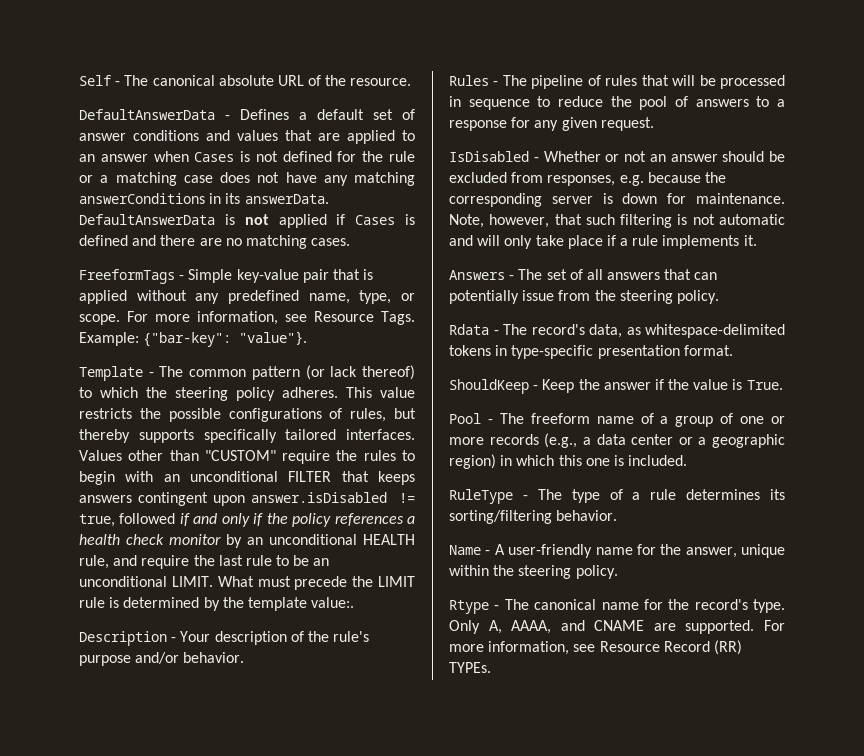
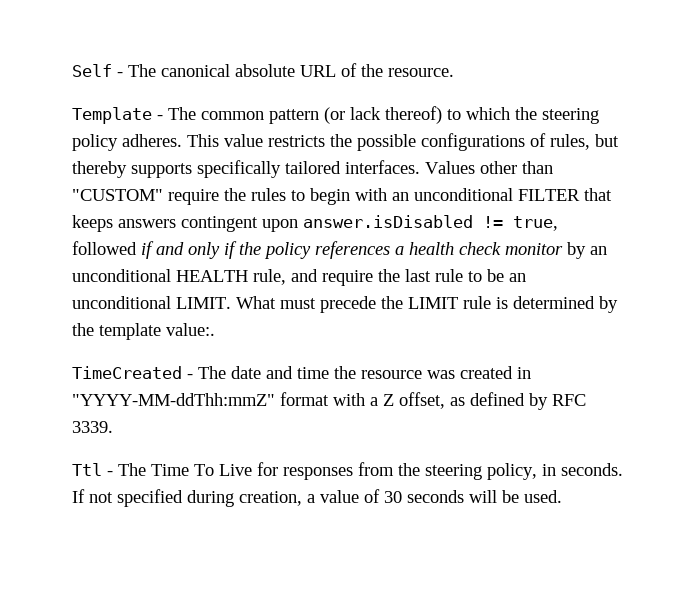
[79,109,415,120] [79,130,415,144] [79,151,415,162] [79,172,415,186] [79,193,329,204] [79,214,415,228] [79,235,351,249] [79,269,374,284] [79,290,415,304] [79,311,415,325] [79,331,308,347] // DefaultAnswerData - Defines a default set of answer conditions and values that are applied to an answer when Cases is not defined for the rule or a matching case does not have any matching answerConditions in its answerData. DefaultAnswerData is not applied if Cases is defined and there are no matching cases. // FreeformTags - Simple key-value pair that is applied without any predefined name, type, or scope. For more information, see Resource Tags. Example: {"bar-key": "value"}. -> (454, 72) none
[79,631,370,646] [79,652,245,666] [449,75,785,89] [449,96,785,110] [449,117,654,131] [449,151,785,162] [449,172,726,186] [449,193,785,207] [449,214,785,228] [449,235,757,249] [449,269,718,280] [449,290,719,304] [449,324,785,338] [449,345,733,359] [449,379,783,394] [449,413,785,427] [449,433,785,448] [449,454,688,469] [449,489,785,504] [449,510,618,524] [449,544,785,558] [449,565,618,579] [449,599,785,614] [449,620,785,634] [449,640,742,655] [449,662,491,673] Description - Your description of the rule's purpose and/or behavior. // Rules - The pipeline of rules that will be processed in sequence to reduce the pool of answers to a response for any given request. // IsDisabled - Whether or not an answer should be excluded from responses, e.g. because the corresponding server is down for maintenance. Note, however, that such filtering is not automatic and will only take place if a rule implements it. // Answers - The set of all answers that can potentially issue from the steering policy. // Rdata - The record's data, as whitespace-delimited tokens in type-specific presentation format. // ShouldKeep - Keep the answer if the value is True. // Pool - The freeform name of a group of one or more records (e.g., a data center or a geographic region) in which this one is included. // RuleType - The type of a rule determines its sorting/filtering behavior. // Name - A user-friendly name for the answer, unique within the steering policy. // Rtype - The canonical name for the record's type. Only A, AAAA, and CNAME are supported. For more information, see Resource Record (RR) TYPEs. -> [72,366,531,379] [72,392,586,410] [72,421,113,433] [72,462,623,480] [72,489,562,507] TimeCreated - The date and time the resource was created in "YYYY-MM-ddThh:mmZ" format with a Z offset, as defined by RFC 3339. // Ttl - The Time To Live for responses from the steering policy, in seconds. If not specified during creation, a value of 30 seconds will be used.

